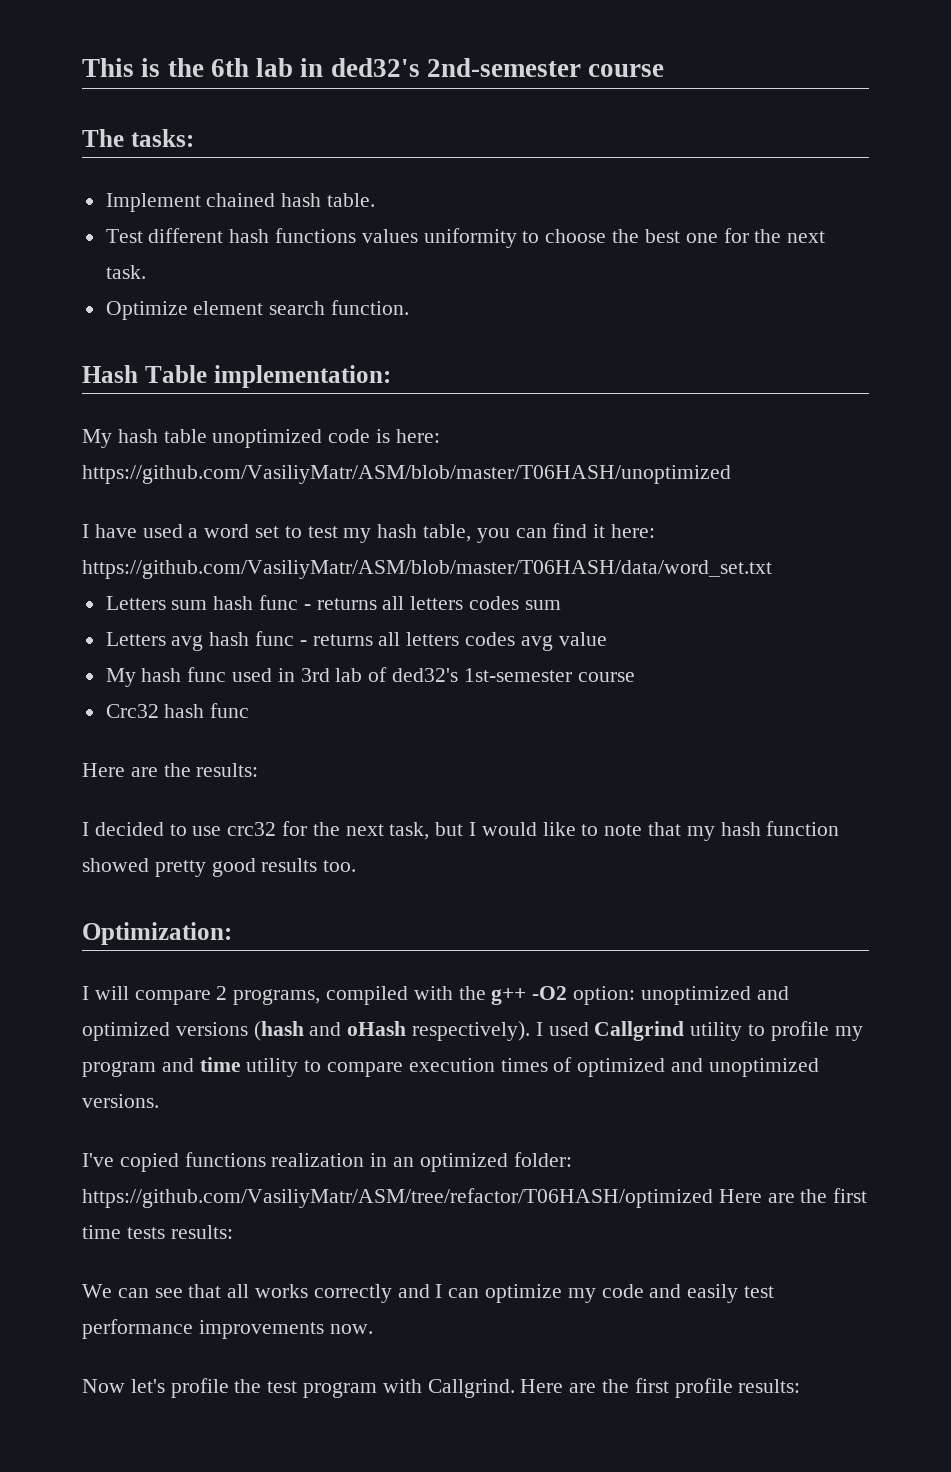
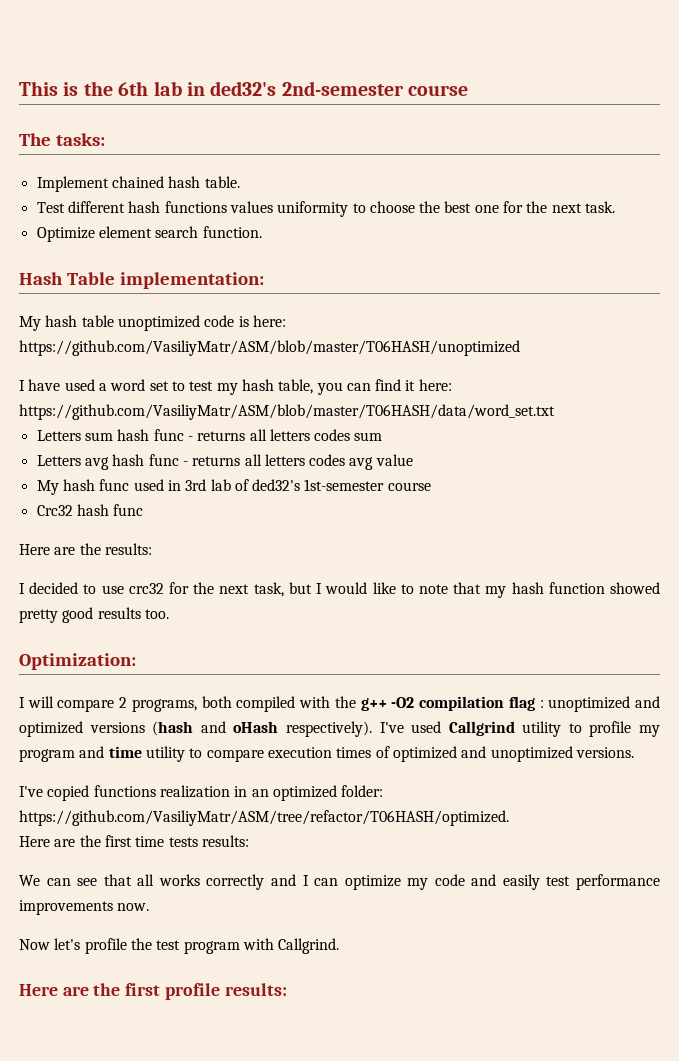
(321, 997) none -> [201,696,232,708] both
[573,986,636,1005] option: -> [419,696,544,711] compilation flag :
[535,1022,543,1036] I -> [379,722,404,733] I've
[82,1188,713,1208] https://github.com/VasiliyMatr/ASM/tree/refactor/T06HASH/optimized -> [19,810,509,826] https://github.com/VasiliyMatr/ASM/tree/refactor/T06HASH/optimized. //
(515, 1388) none -> (340, 946) //

